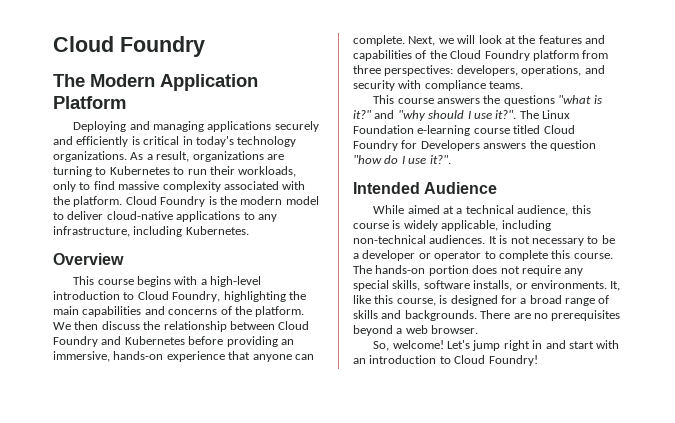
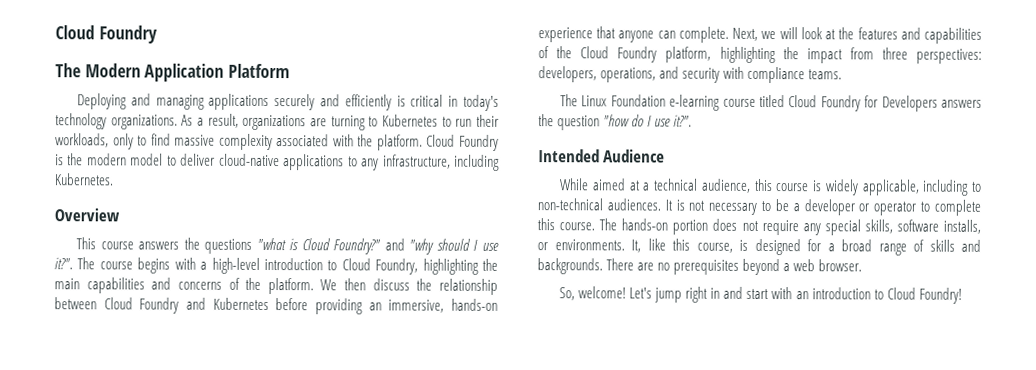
(134, 282) none -> [138,237,500,255] [54,257,133,270] answers the questions "what is Cloud Foundry?" and "why should I use it?". The course
[532,50,579,61] platform -> [665,46,843,64] platform, highlighting the impact
[373,95,602,106] [353,110,517,121] This course answers the questions "what is it?" and "why should I use it?". -> (843, 74) none
(551, 225) none -> [971,181,983,192] to

